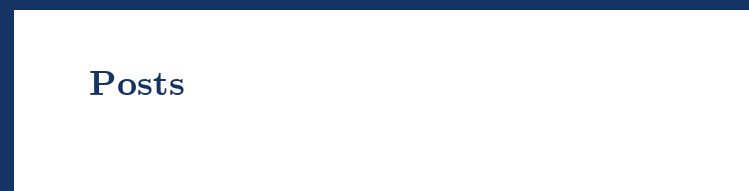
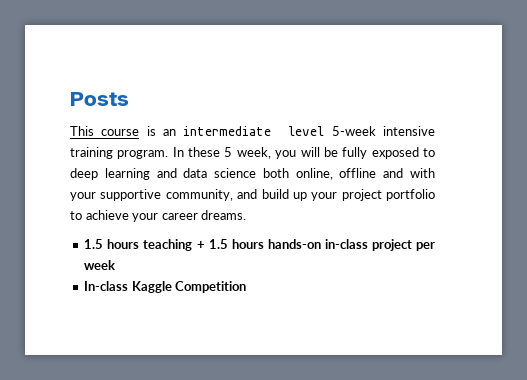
(185, 83) none -> [70,126,435,136] [70,147,436,159] [70,168,435,180] [70,189,435,201] [70,210,247,222] [84,239,436,251] [84,260,116,270] [84,281,247,293] // This course is an intermediate level 5-week intensive training program. In these 5 week, you will be fully exposed to deep learning and data science both online, offline and with your supportive community, and build up your project portfolio to achieve your career dreams. // 1.5 hours teaching + 1.5 hours hands-on in-class project per week // In-class Kaggle Competition

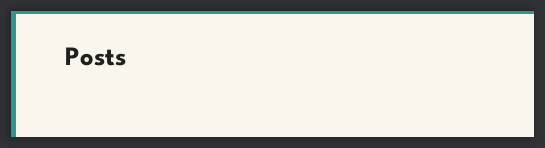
[70,126,435,136] [70,147,436,159] [70,168,435,180] [70,189,435,201] [70,210,247,222] [84,239,436,251] [84,260,116,270] [84,281,247,293] // This course is an intermediate level 5-week intensive training program. In these 5 week, you will be fully exposed to deep learning and data science both online, offline and with your supportive community, and build up your project portfolio to achieve your career dreams. // 1.5 hours teaching + 1.5 hours hands-on in-class project per week // In-class Kaggle Competition -> (126, 56) none

